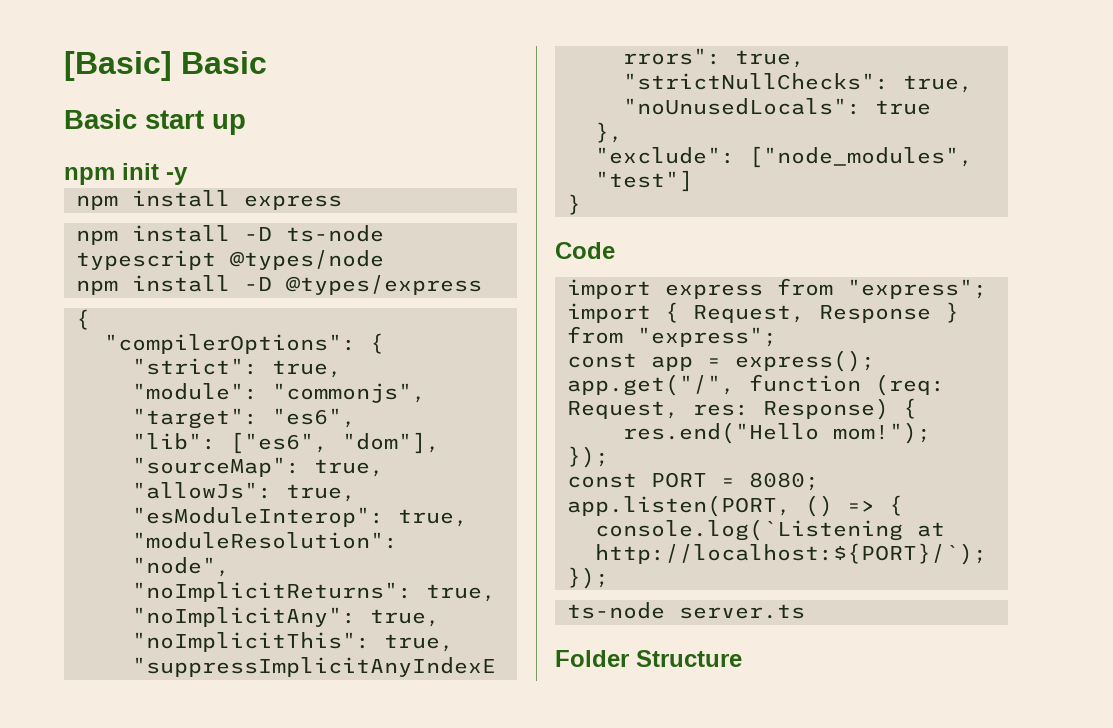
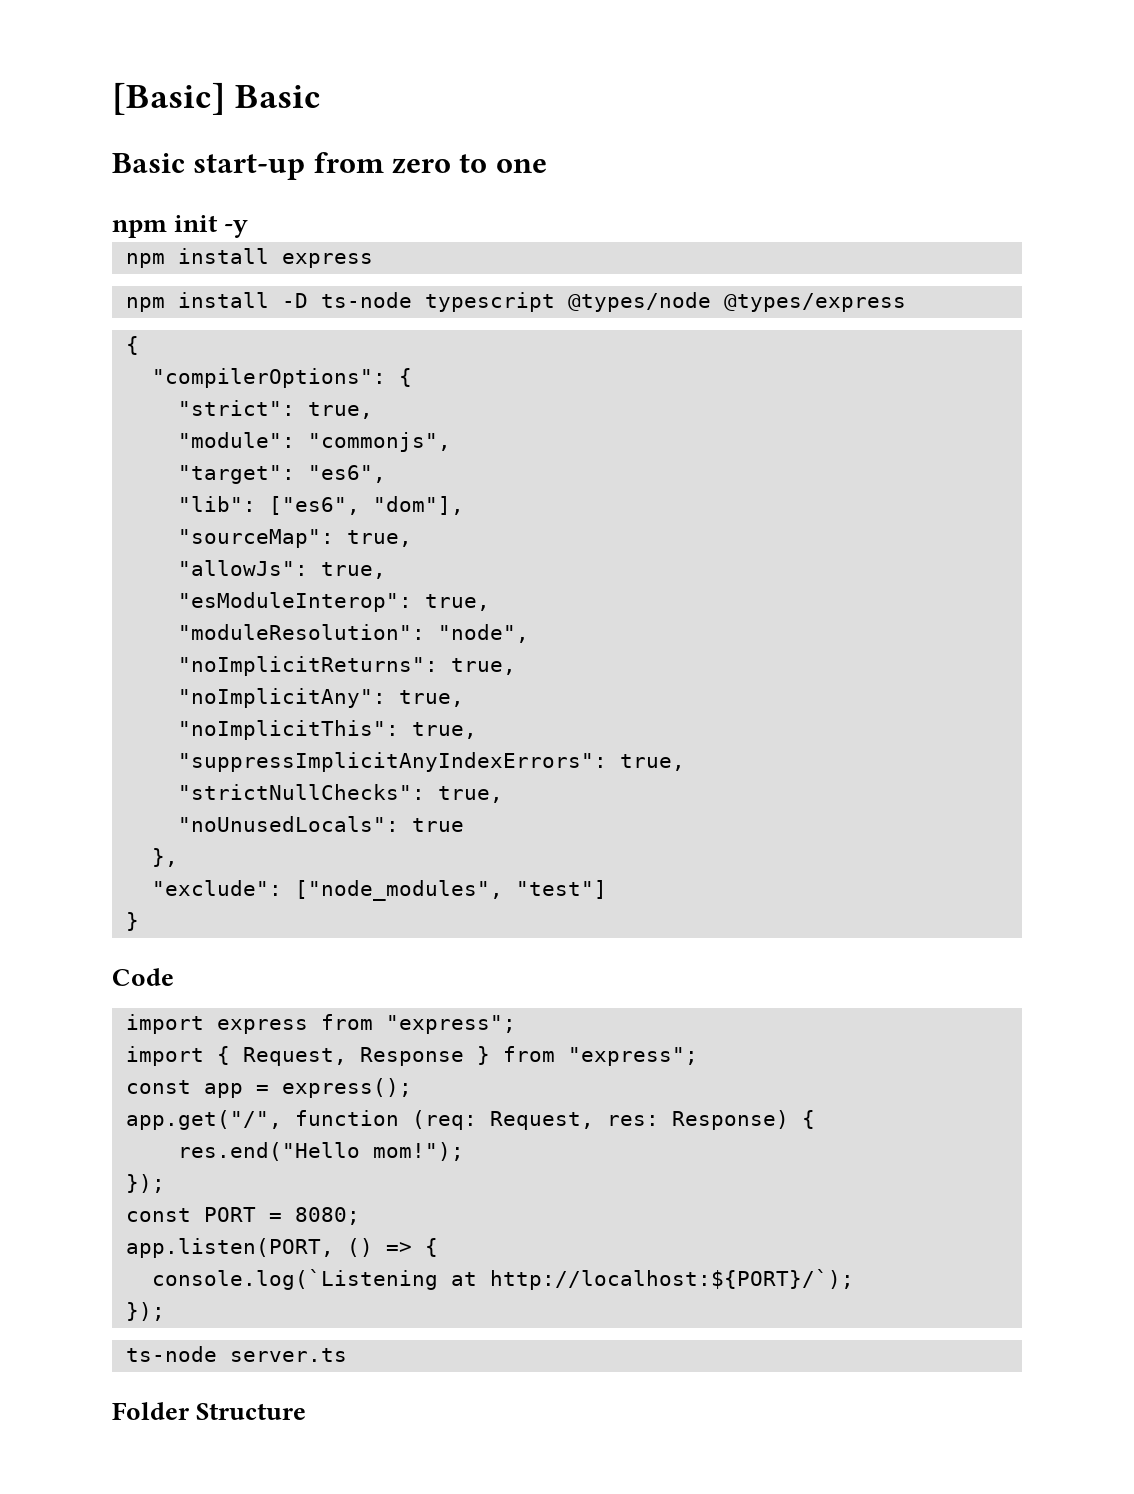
[145,110,246,135] start up -> [193,152,547,180] start-up from zero to one
[76,275,273,295] // npm install -D -> (711, 302) none

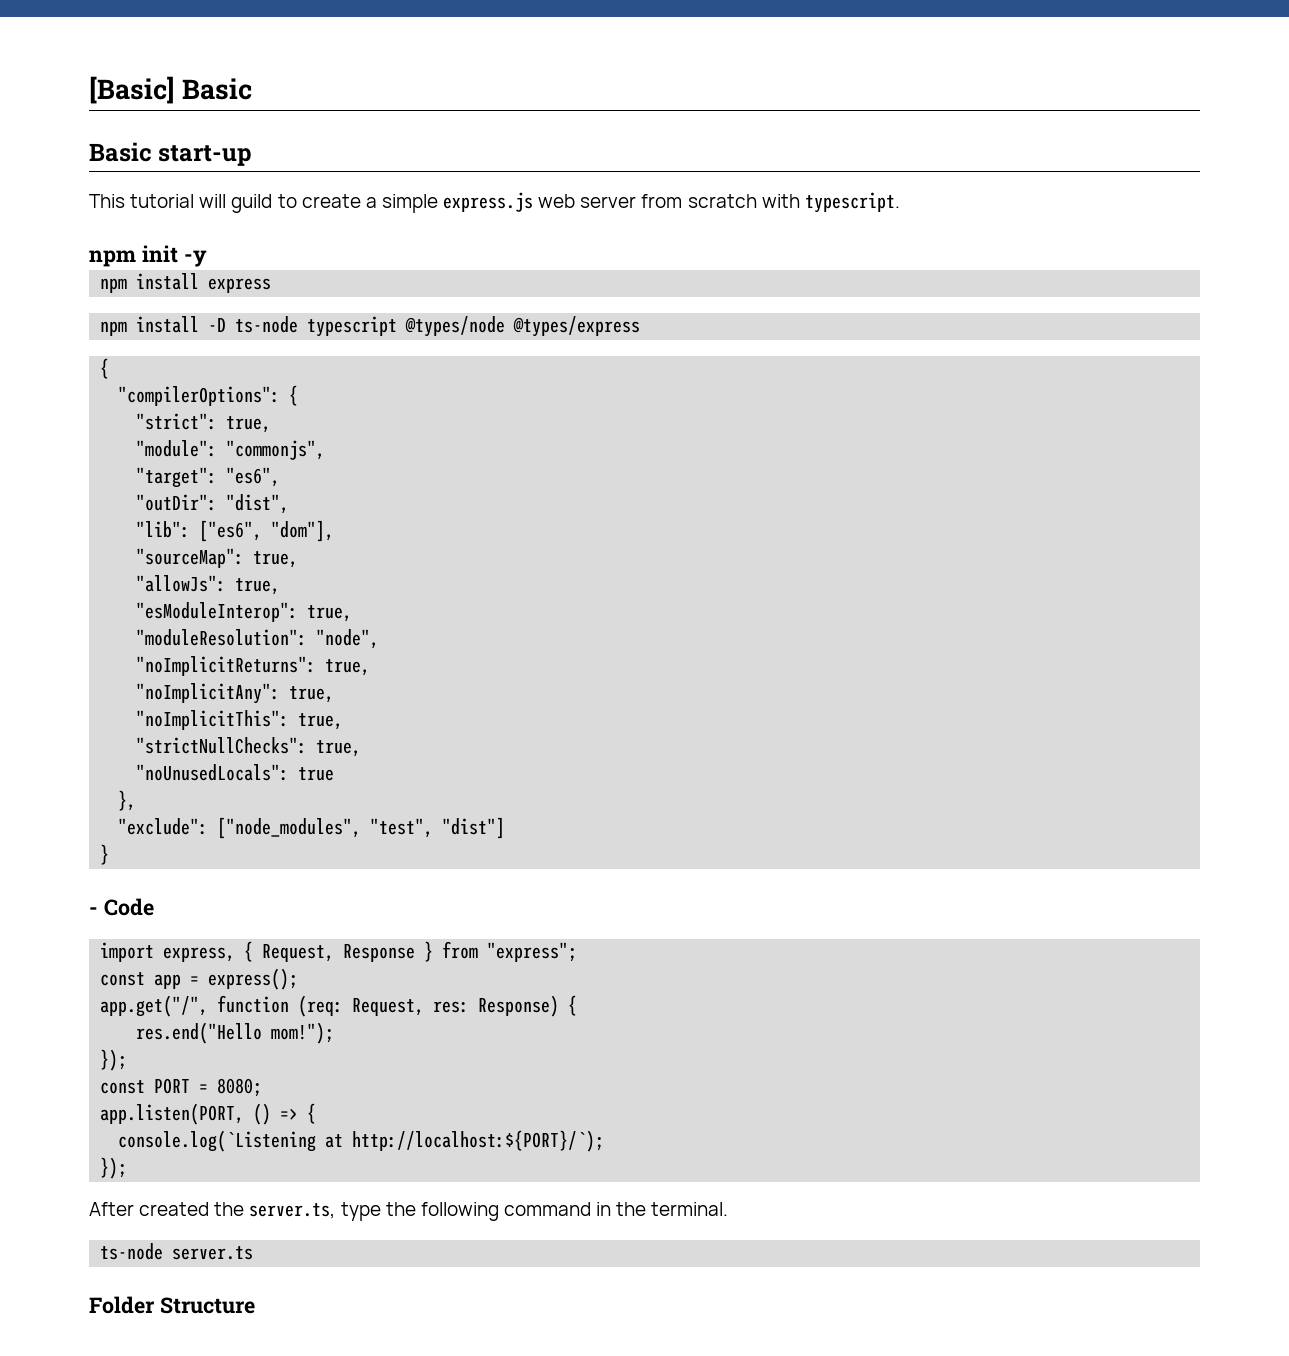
[313,152,547,174] from zero to one -> [89,192,900,213] // This tutorial will guild to create a simple express.js web server from scratch with typescript.
(386, 474) none -> [136,494,290,514] // "outDir": "dist",
[177,752,685,772] // "suppressImplicitAnyIndexErrors": true, -> (344, 721) none
[515,880,607,899] "test"] -> [370,817,506,839] "test", "dist"]
(139, 921) none -> [89,907,98,915] -
[216,1014,516,1034] [125,1046,204,1066] express from "express"; // import -> [163,947,236,962] express,
(165, 1311) none -> [89,1202,729,1221] // After created the server.ts, type the following command in the terminal.

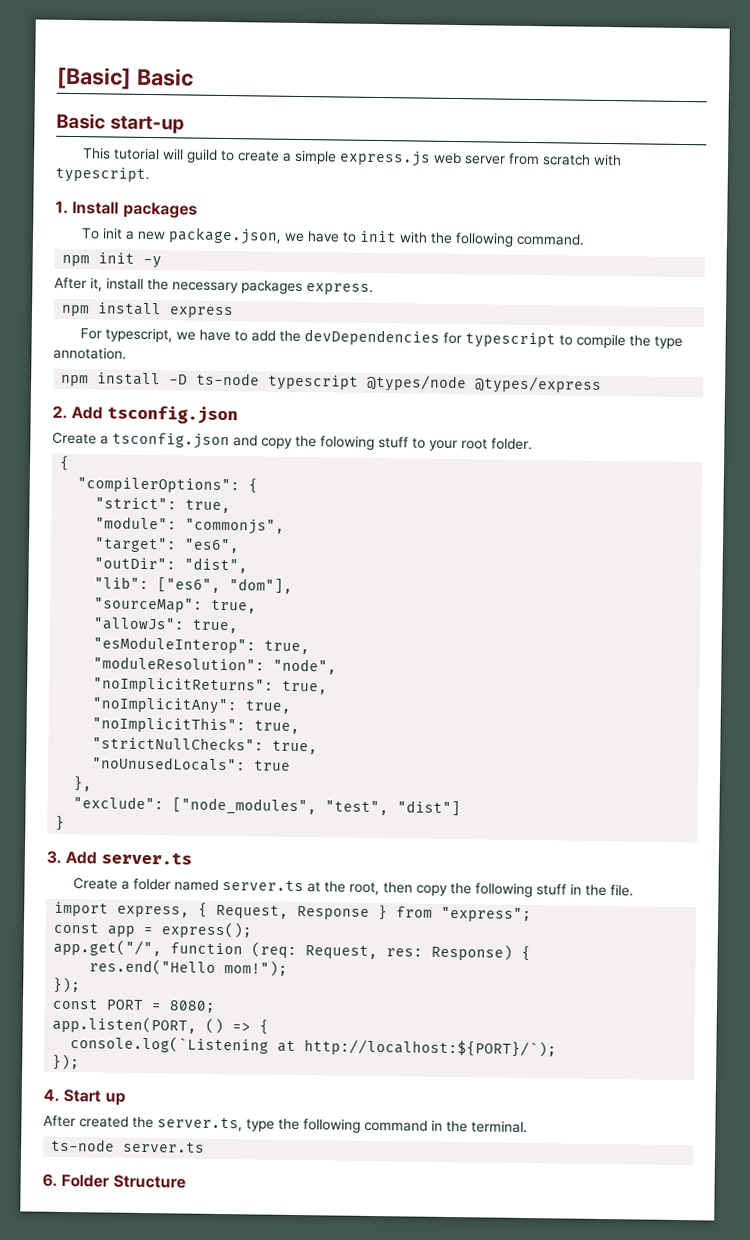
[89,245,207,267] [100,273,272,293] npm init -y // npm install express -> [55,200,198,219] [81,227,586,247] [62,252,163,269] [54,276,374,295] [61,302,235,319] [80,327,684,350] [53,346,127,360] 1. Install packages // To init a new package.json, we have to init with the following command. // npm init -y // After it, install the necessary packages express. // npm install express // For typescript, we have to add the devDependencies for typescript to compile the type annotation.
(641, 326) none -> [52,405,238,425] [52,431,533,452] // 2. Add tsconfig.json // Create a tsconfig.json and copy the folowing stuff to your root folder.
[89,898,154,916] - Code -> [46,850,192,865] [73,877,635,898] 3. Add server.ts // Create a folder named server.ts at the root, then copy the following stuff in the file.
(128, 1168) none -> [43,1088,126,1106] // 4. Start up
(254, 1253) none -> [42,1173,58,1187] 6.

